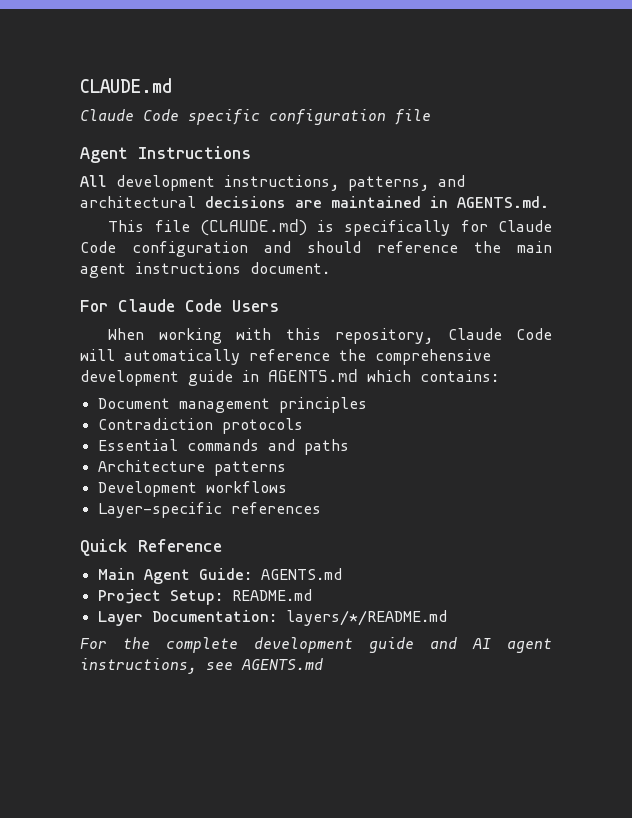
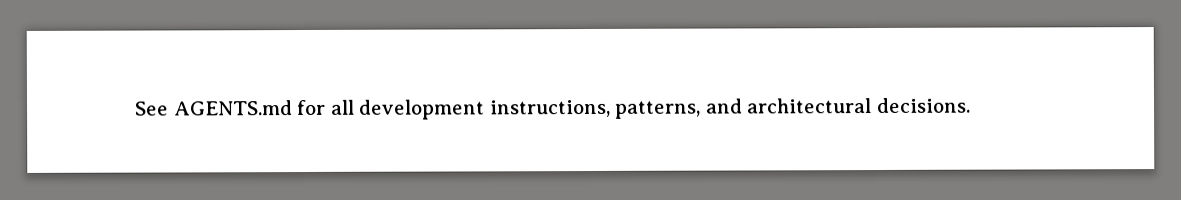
[80,78,172,93] [80,109,431,125] [80,146,251,163] [80,175,107,187] CLAUDE.md // Claude Code specific configuration file // Agent Instructions // All -> [135,99,355,116] See AGENTS.md for all
[205,196,549,208] [108,219,552,236] [80,241,552,257] [80,262,330,278] [80,299,279,312] [108,328,552,344] [80,349,491,365] [80,369,499,386] [97,397,367,413] [97,418,303,434] [97,439,349,455] [97,460,286,476] [97,481,287,497] [97,502,321,518] [80,539,222,556] [97,568,342,584] [97,589,312,605] [97,610,447,626] [80,637,552,653] [80,658,323,674] decisions are maintained in AGENTS.md. // This file (CLAUDE.md) is specifically for Claude Code configuration and should reference the main agent instructions document. // For Claude Code Users // When working with this repository, Claude Code will automatically reference the comprehensive development guide in AGENTS.md which contains: // Document management principles // Contradiction protocols // Essential commands and paths // Architecture patterns // Development workflows // Layer-specific references // Quick Reference // Main Agent Guide: AGENTS.md // Project Setup: README.md // Layer Documentation: layers/*/README.md // For the complete development guide and AI agent instructions, see AGENTS.md -> [875,97,971,114] decisions.

